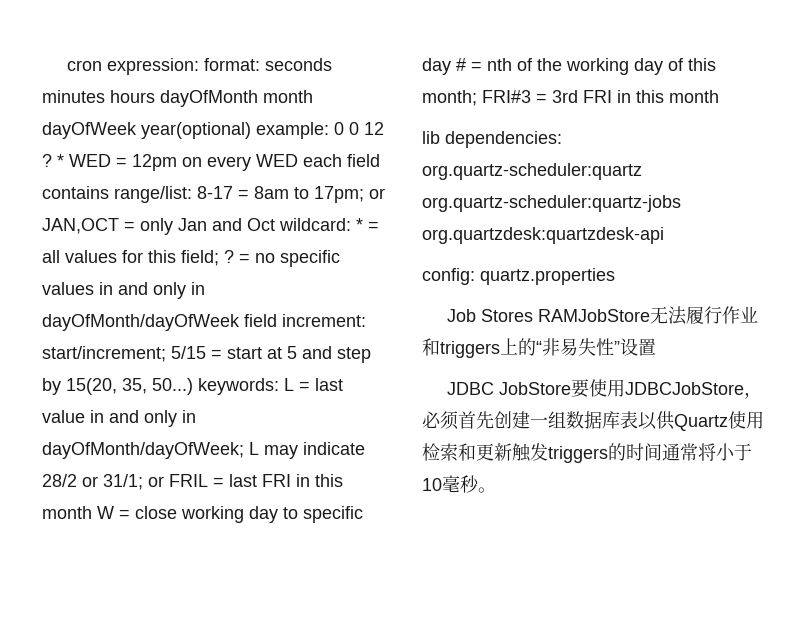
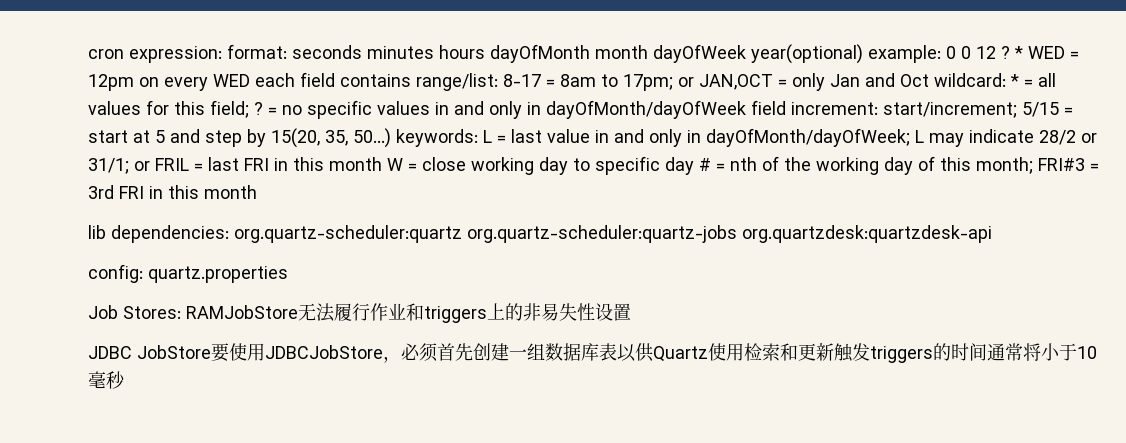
[481,309,534,322] Stores -> [123,306,181,319] Stores:
[536,341,542,354] “ -> (523, 312) none
[614,341,620,354] ” -> (595, 312) none
[478,487,496,493] 。 -> (125, 380) none

